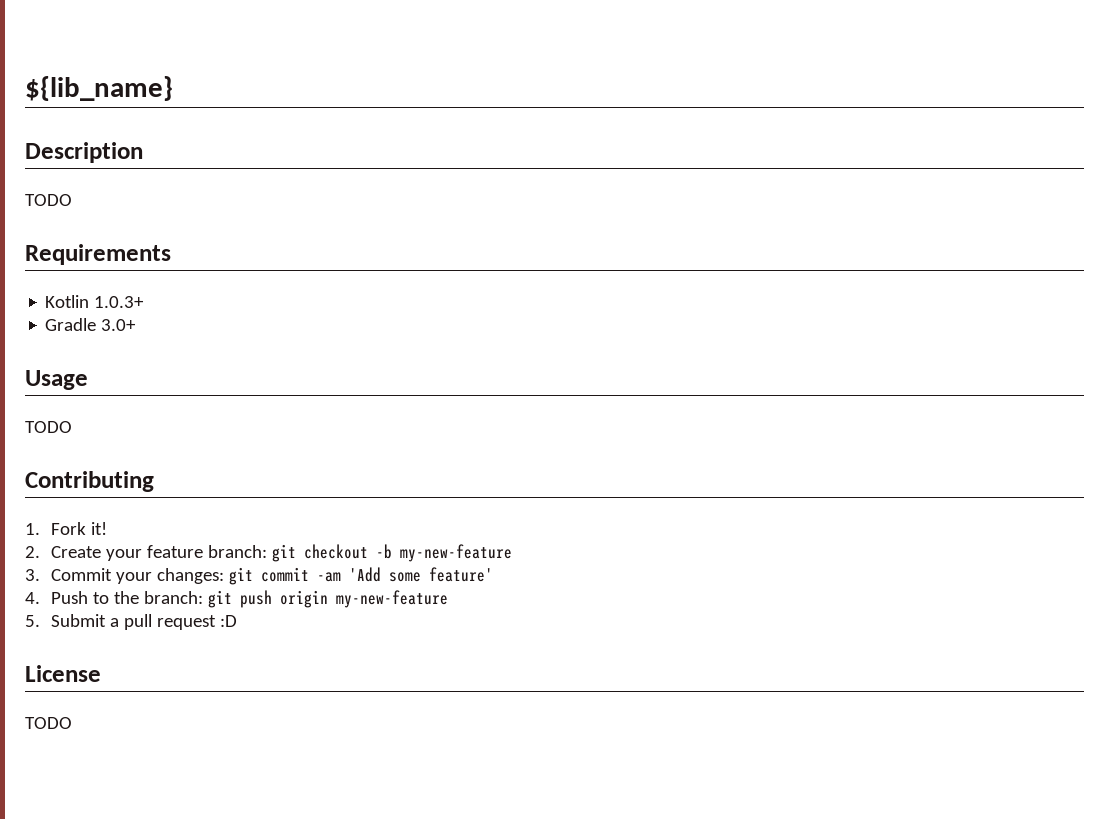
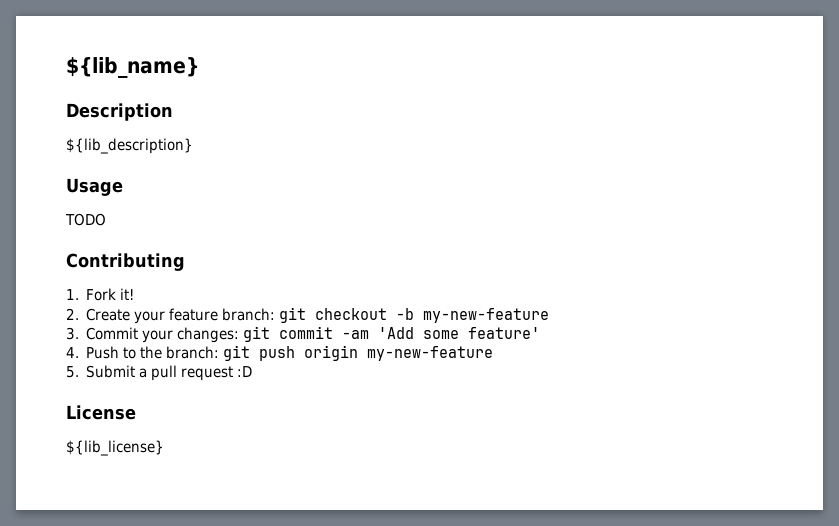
[25,194,72,206] [25,244,171,265] [45,295,145,308] [45,318,137,331] TODO // Requirements // Kotlin 1.0.3+ // Gradle 3.0+ -> [66,138,193,154] ${lib_description}
[25,717,72,729] TODO -> [66,440,164,456] ${lib_license}

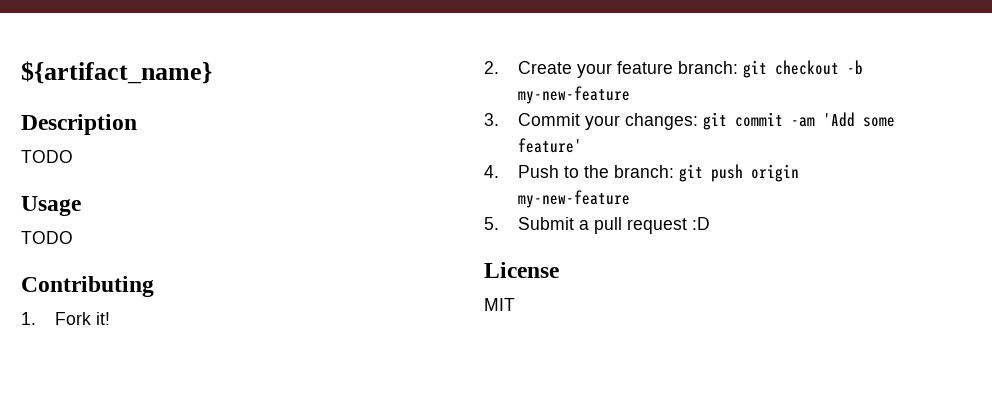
[66,57,199,78] ${lib_name} -> [21,61,212,84] ${artifact_name}
[66,138,193,154] ${lib_description} -> [21,150,73,163] TODO
[66,440,164,456] ${lib_license} -> [484,298,515,311] MIT

